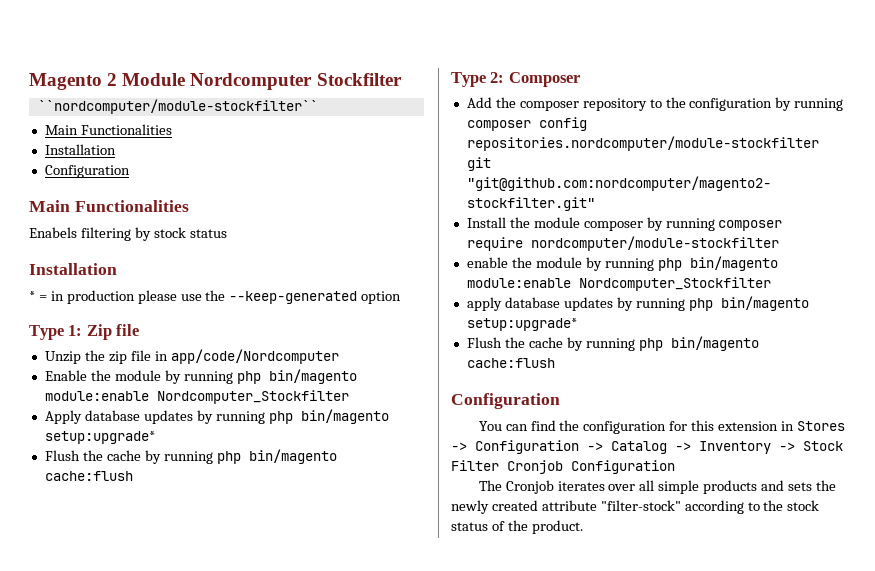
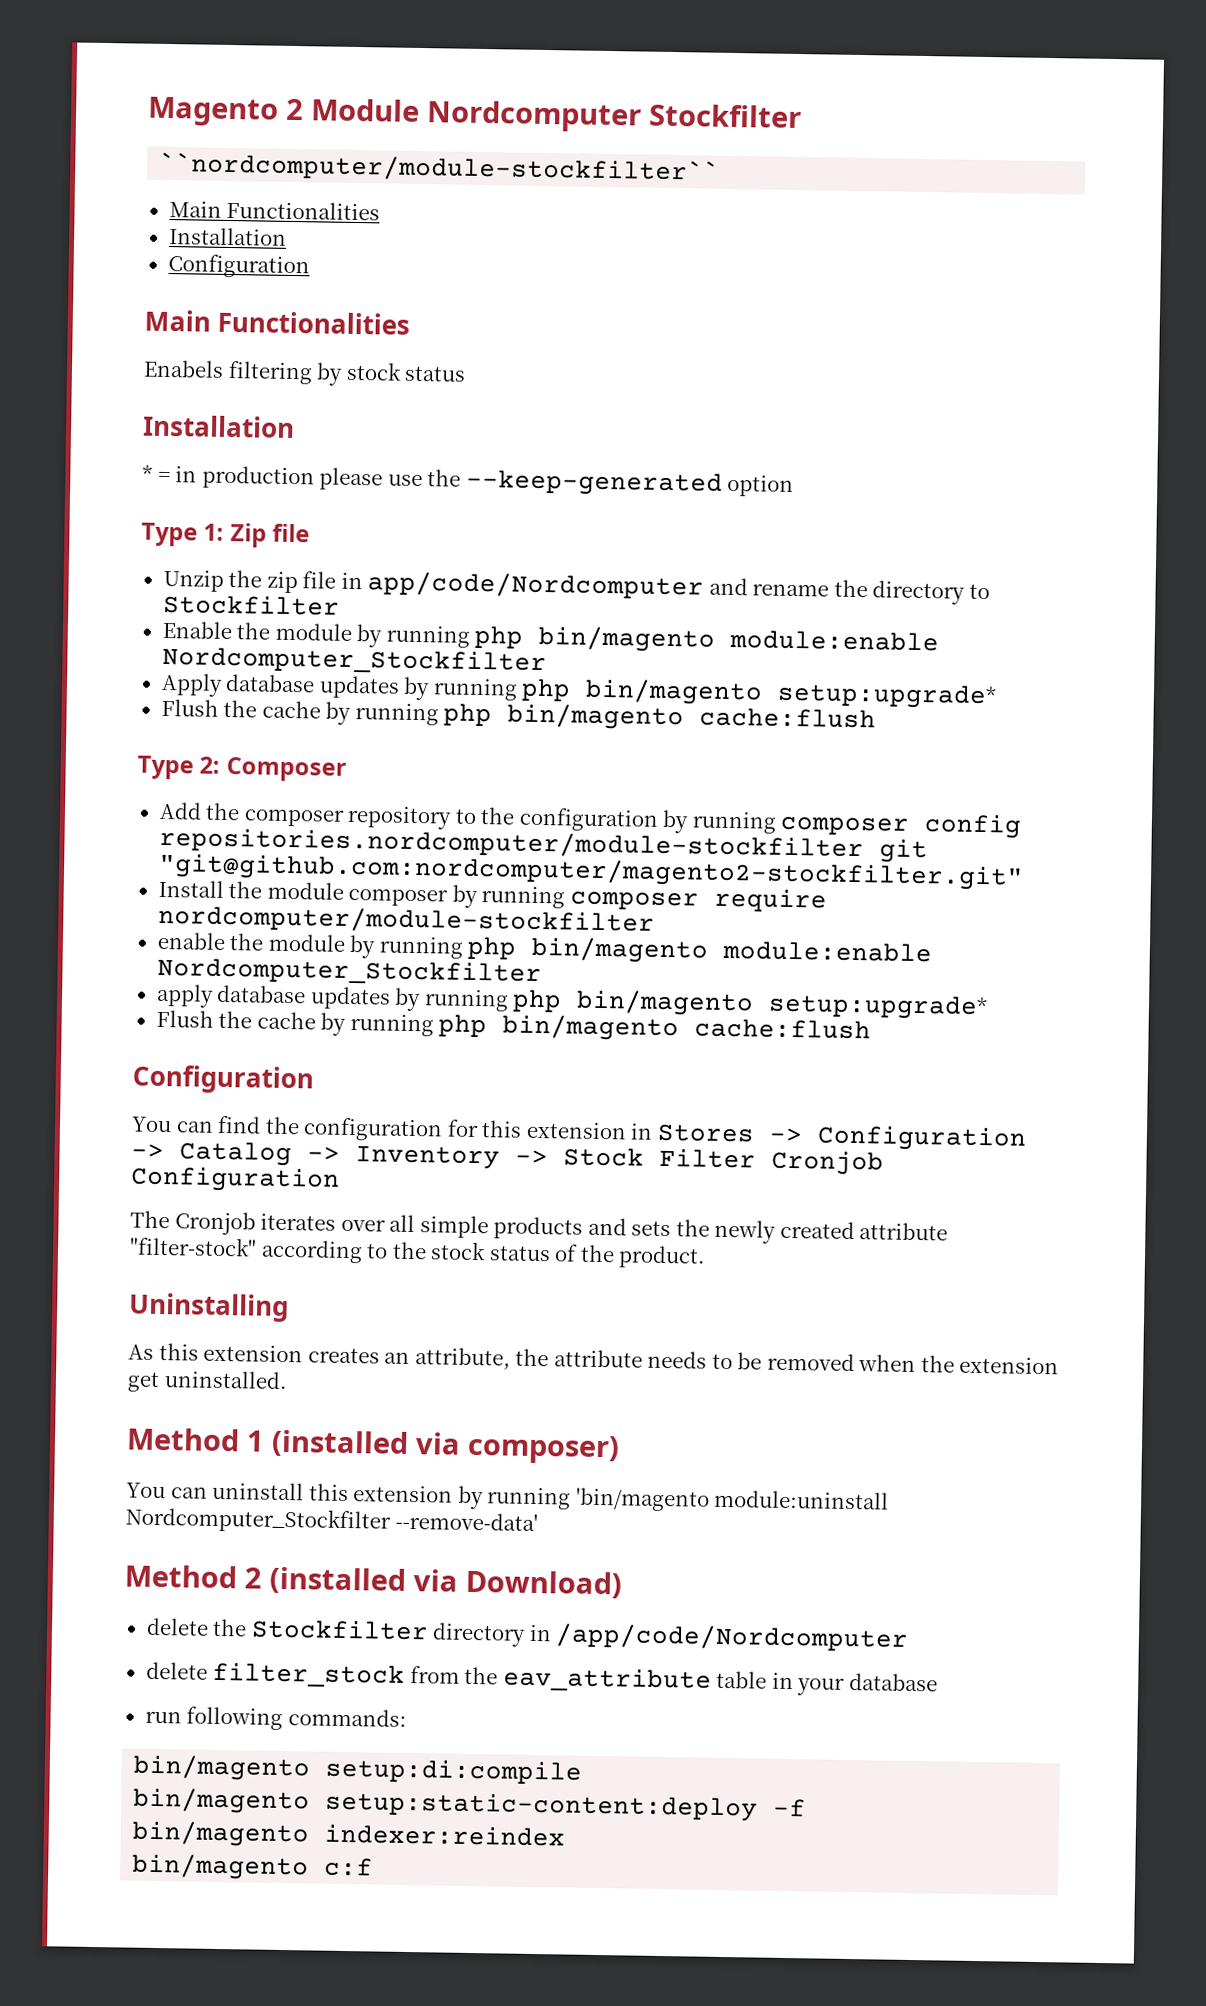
(339, 356) none -> [708,577,990,605] [162,593,340,616] and rename the directory to Stockfilter
(583, 527) none -> [128,1292,289,1323] [128,1342,1060,1375] [127,1370,288,1392] [126,1427,620,1465] [126,1481,890,1512] [125,1506,538,1534] [124,1564,622,1599] [145,1617,910,1652] [145,1661,938,1696] [144,1706,407,1731] [133,1754,583,1785] [133,1787,807,1822] [132,1820,566,1848] [132,1853,374,1881] // Uninstalling // As this extension creates an attribute, the attribute needs to be removed when the extension get uninstalled. // Method 1 (installed via composer) // You can uninstall this extension by running 'bin/magento module:uninstall Nordcomputer_Stockfilter --remove-data' // Method 2 (installed via Download) // delete the Stockfilter directory in /app/code/Nordcomputer // delete filter_stock from the eav_attribute table in your database // run following commands: // bin/magento setup:di:compile // bin/magento setup:static-content:deploy -f // bin/magento indexer:reindex // bin/magento c:f

